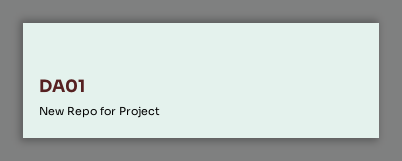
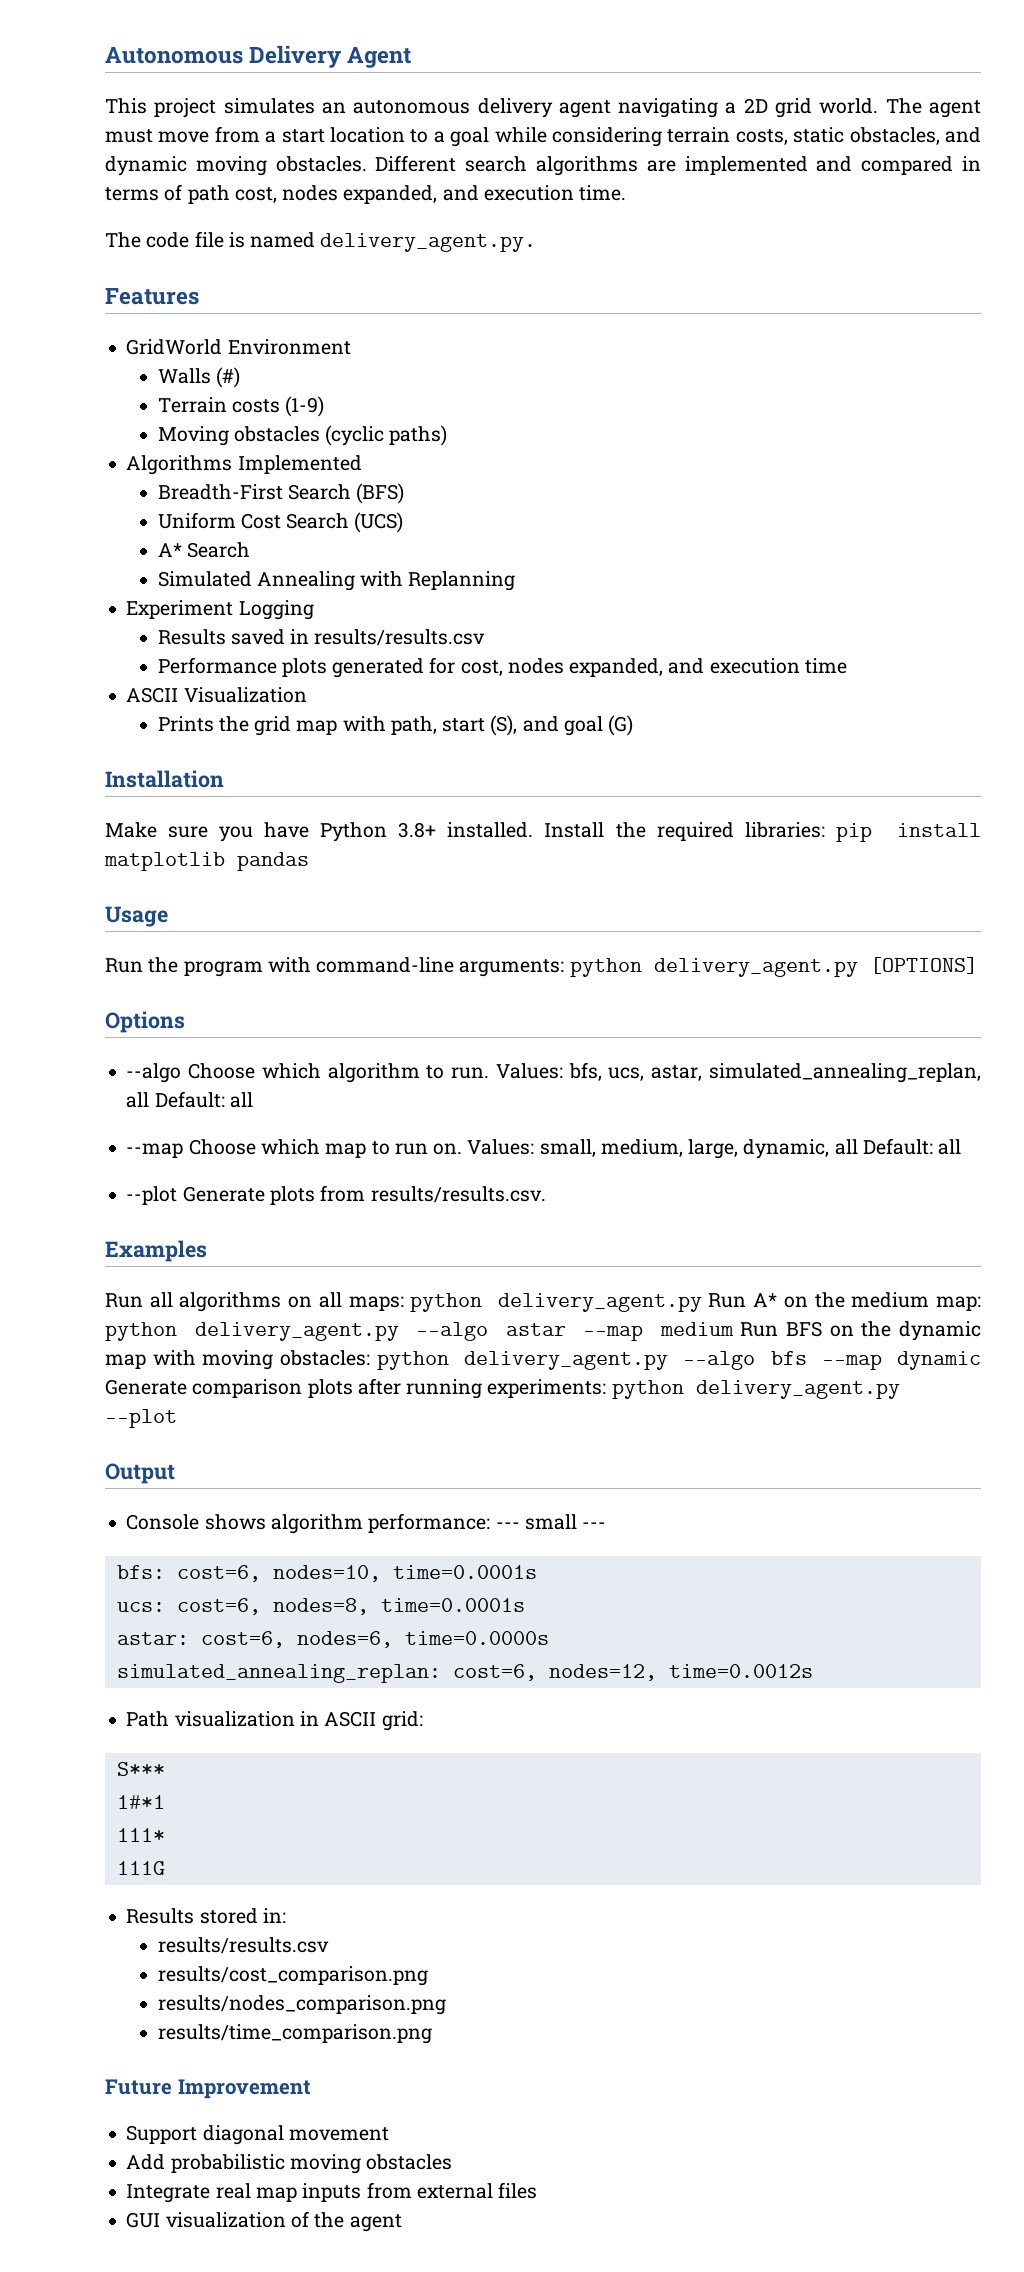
[39,79,85,93] [39,106,160,118] DA01 // New Repo for Project -> [105,45,412,68] [105,98,981,118] [105,126,981,147] [105,155,981,176] [105,184,627,204] [105,231,537,252] [105,288,199,305] [126,339,351,355] [157,367,240,388] [157,396,325,417] [157,425,448,446] [126,455,362,475] [157,483,405,504] [157,512,404,533] [157,542,250,558] [157,571,516,591] [126,600,314,620] [157,629,486,646] [157,657,848,678] [126,687,307,703] [157,715,634,736] [105,770,224,788] [105,822,981,842] [104,852,309,871] [105,906,168,927] [105,957,978,977] [105,1011,185,1033] [126,1062,981,1083] [126,1091,253,1108] [126,1138,962,1159] [126,1185,546,1205] [105,1240,207,1262] [105,1292,981,1312] [105,1321,981,1341] [105,1350,982,1370] [105,1378,900,1399] [105,1409,177,1428] [105,1463,175,1484] [126,1513,607,1534] [116,1565,537,1582] [116,1598,525,1615] [116,1631,549,1648] [116,1664,813,1683] [126,1711,423,1731] [116,1762,165,1776] [116,1795,165,1809] [116,1828,165,1842] [116,1861,165,1875] [126,1908,286,1924] [157,1937,329,1954] [157,1966,428,1986] [157,1995,446,2015] [157,2024,432,2044] [105,2079,311,2099] [126,2125,389,2145] [126,2154,453,2174] [126,2182,538,2203] [126,2211,402,2232] Autonomous Delivery Agent // This project simulates an autonomous delivery agent navigating a 2D grid world. The agent must move from a start location to a goal while considering terrain costs, static obstacles, and dynamic moving obstacles. Different search algorithms are implemented and compared in terms of path cost, nodes expanded, and execution time. // The code file is named delivery_agent.py. // Features // GridWorld Environment // Walls (#) // Terrain costs (1-9) // Moving obstacles (cyclic paths) // Algorithms Implemented // Breadth-First Search (BFS) // Uniform Cost Search (UCS) // A* Search // Simulated Annealing with Replanning // Experiment Logging // Results saved in results/results.csv // Performance plots generated for cost, nodes expanded, and execution time // ASCII Visualization // Prints the grid map with path, start (S), and goal (G) // Installation // Make sure you have Python 3.8+ installed. Install the required libraries: pip install matplotlib pandas // Usage // Run the program with command-line arguments: python delivery_agent.py [OPTIONS] // Options // --algo Choose which algorithm to run. Values: bfs, ucs, astar, simulated_annealing_replan, all Default: all // --map Choose which map to run on. Values: small, medium, large, dynamic, all Default: all // --plot Generate plots from results/results.csv. // Examples // Run all algorithms on all maps: python delivery_agent.py Run A* on the medium map: python delivery_agent.py --algo astar --map medium Run BFS on the dynamic map with moving obstacles: python delivery_agent.py --algo bfs --map dynamic Generate comparison plots after running experiments: python delivery_agent.py --plot // Output // Console shows algorithm performance: --- small --- // bfs: cost=6, nodes=10, time=0.0001s // ucs: cost=6, nodes=8, time=0.0001s // astar: cost=6, nodes=6, time=0.0000s // simulated_annealing_replan: cost=6, nodes=12, time=0.0012s // Path visualization in ASCII grid: // S*** // 1#*1 // 111* // 111G // Results stored in: // results/results.csv // results/cost_comparison.png // results/nodes_comparison.png // results/time_comparison.png // Future Improvement // Support diagonal movement // Add probabilistic moving obstacles // Integrate real map inputs from external files // GUI visualization of the agent

